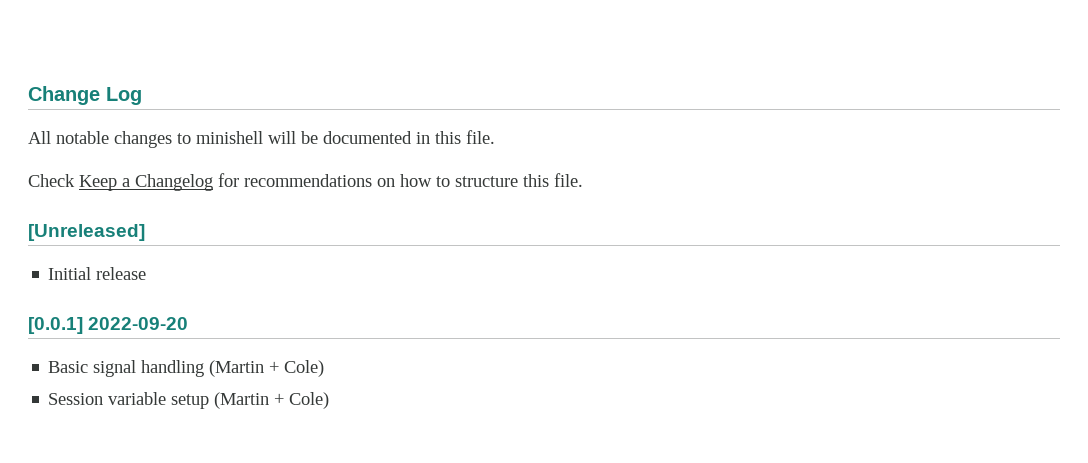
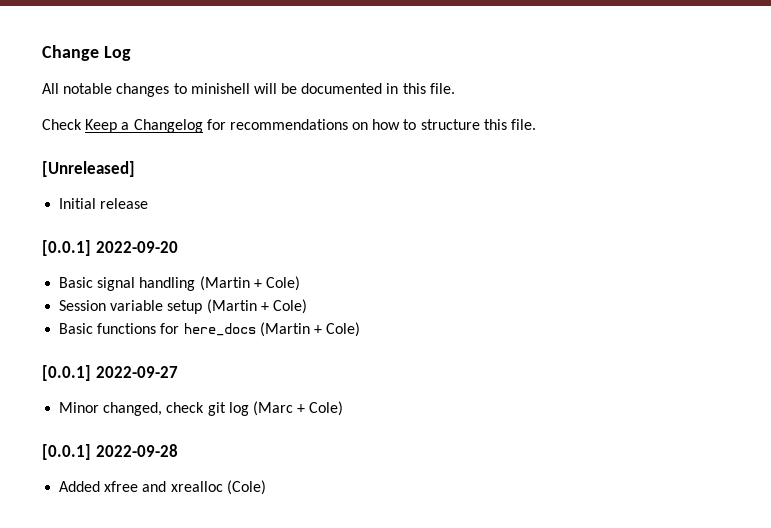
(330, 400) none -> [59,322,361,337] [42,365,178,381] [59,401,344,416] [42,444,178,460] [59,480,266,495] // Basic functions for here_docs (Martin + Cole) // [0.0.1] 2022-09-27 // Minor changed, check git log (Marc + Cole) // [0.0.1] 2022-09-28 // Added xfree and xrealloc (Cole)

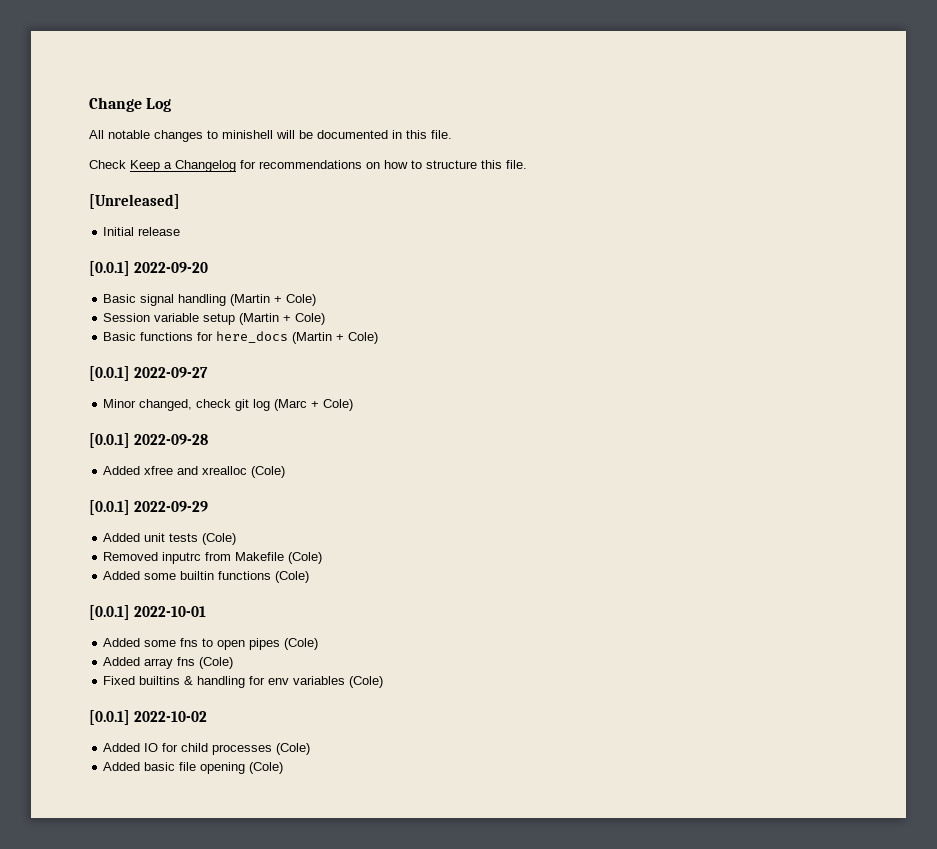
(266, 487) none -> [89,500,208,515] [103,533,237,545] [103,552,323,564] [103,571,310,583] [89,605,206,620] [103,638,319,650] [103,657,234,669] [103,676,384,688] [89,710,207,725] [103,743,311,755] [103,762,284,774] // [0.0.1] 2022-09-29 // Added unit tests (Cole) // Removed inputrc from Makefile (Cole) // Added some builtin functions (Cole) // [0.0.1] 2022-10-01 // Added some fns to open pipes (Cole) // Added array fns (Cole) // Fixed builtins & handling for env variables (Cole) // [0.0.1] 2022-10-02 // Added IO for child processes (Cole) // Added basic file opening (Cole)

